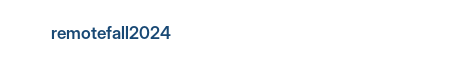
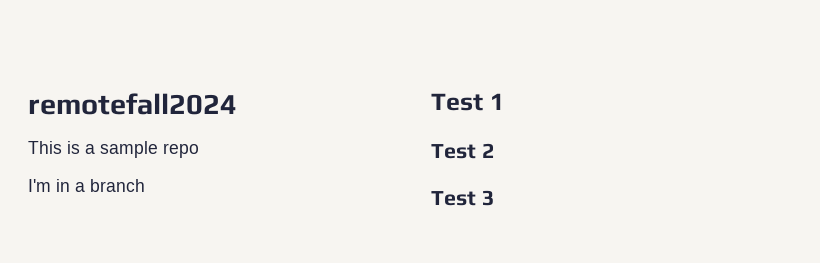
(171, 32) none -> [28,141,199,158] [28,179,145,192] [431,93,505,111] [431,143,494,159] [431,190,494,206] // This is a sample repo // I'm in a branch // Test 1 // Test 2 // Test 3

